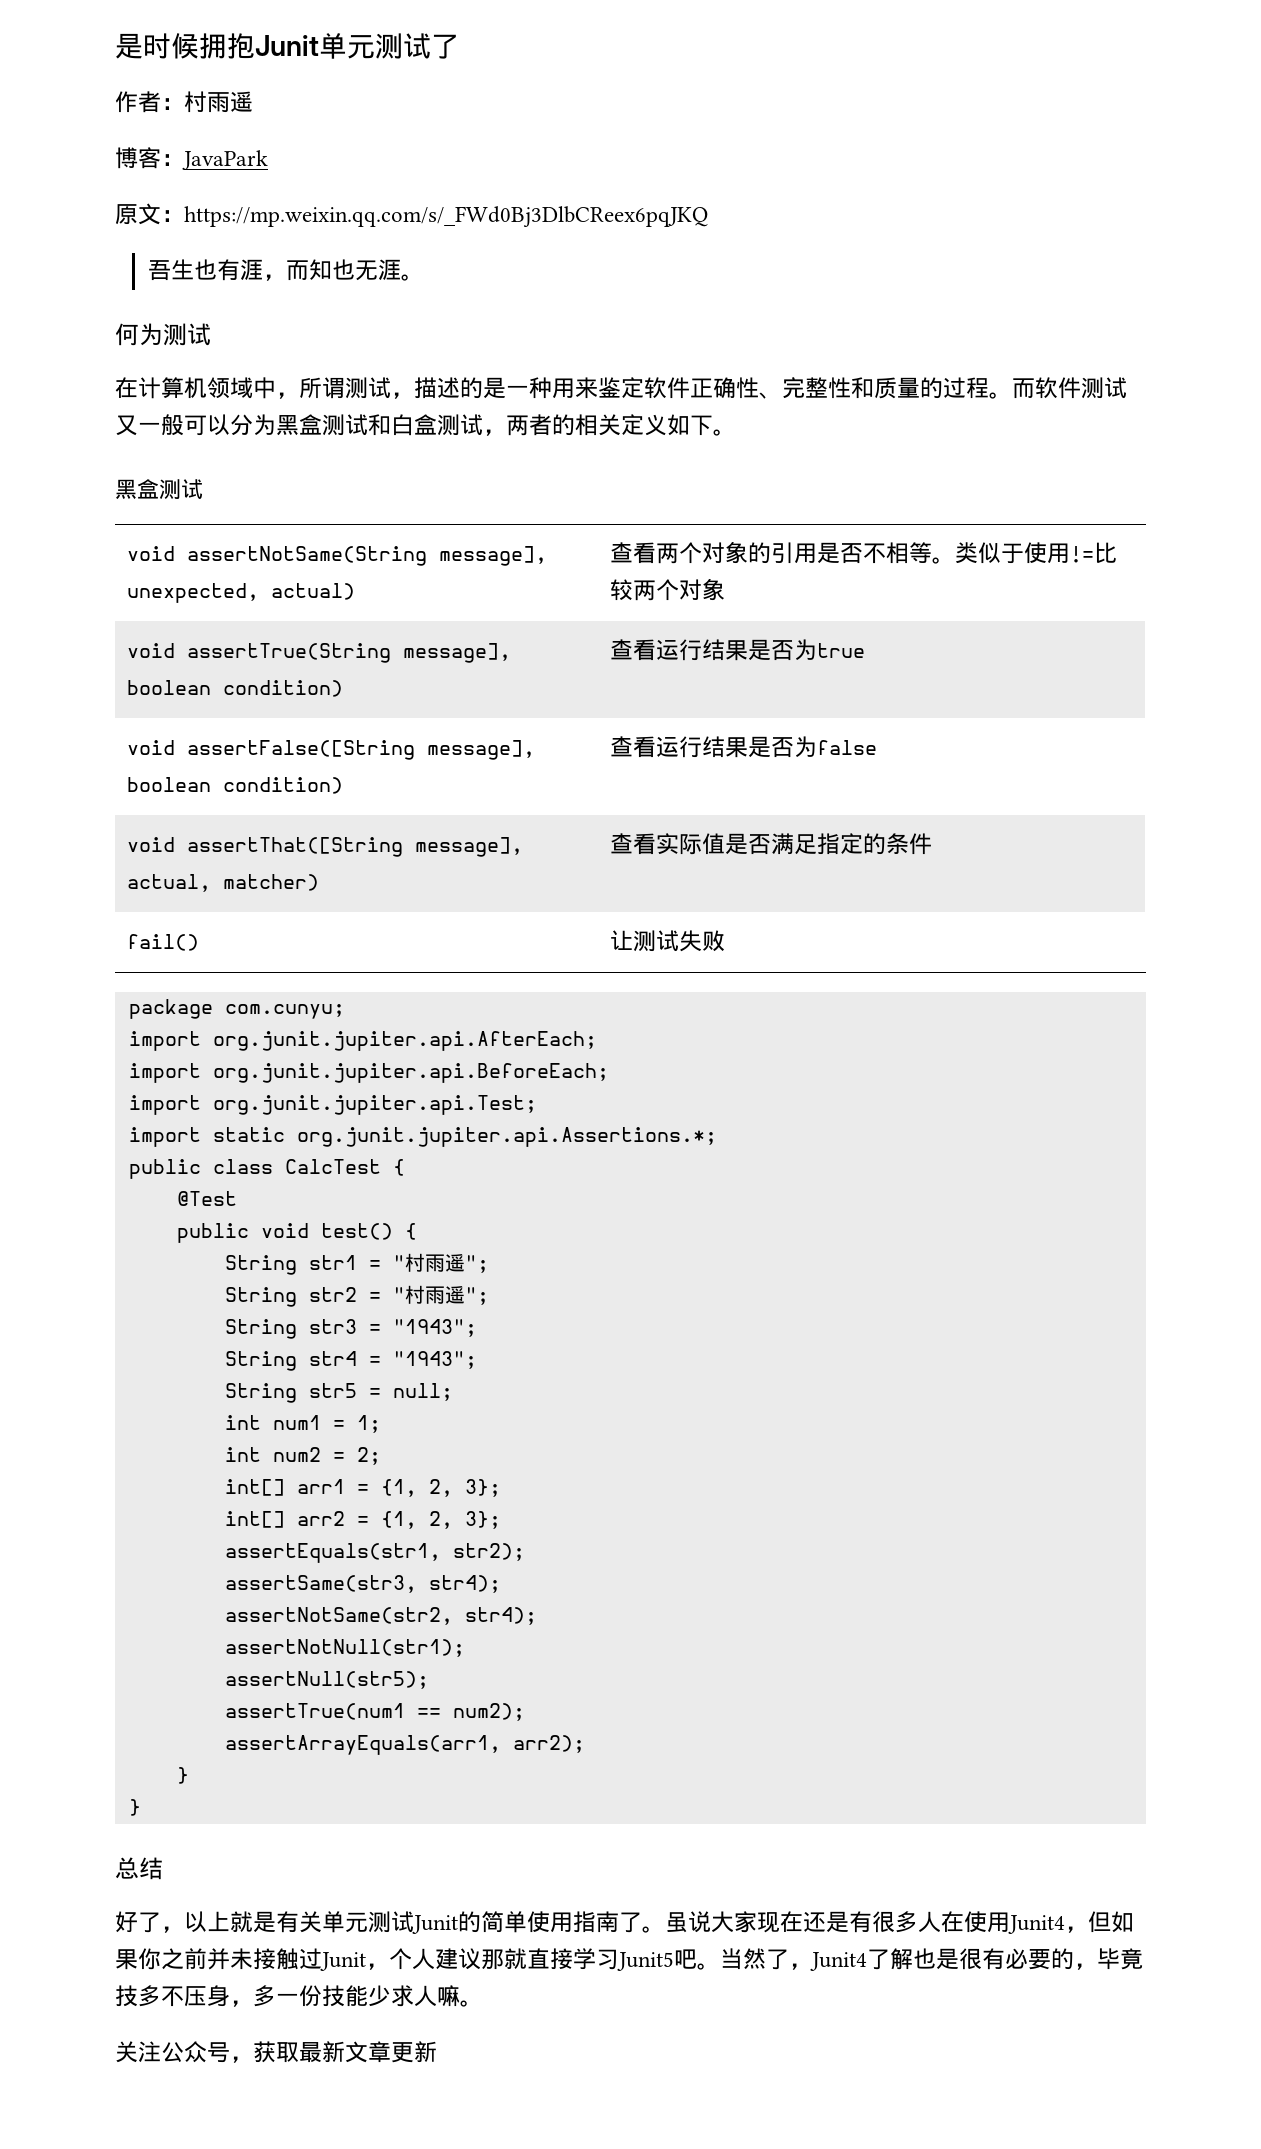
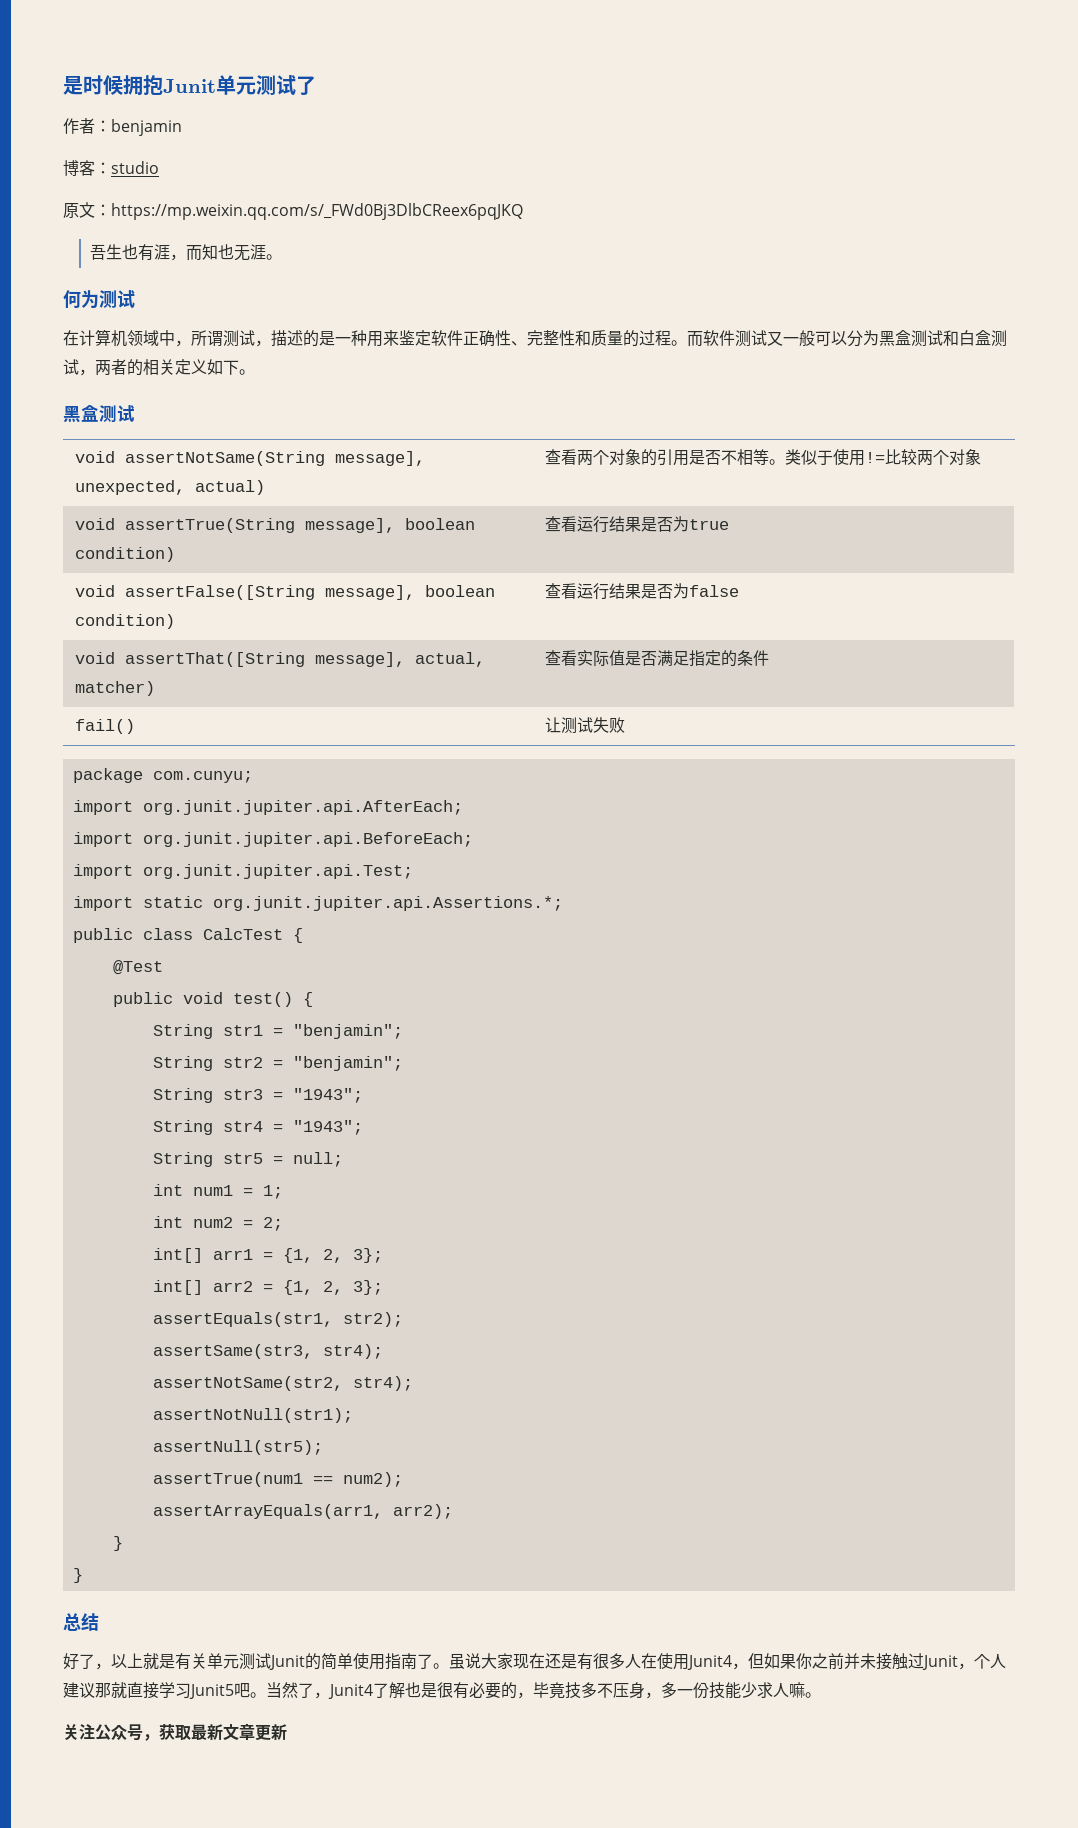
[184,91,253,113] 村雨遥 -> [111,119,182,136] benjamin
[182,150,268,170] JavaPark -> [111,161,159,174] studio
[392,1253,489,1273] "村雨遥"; -> [292,1024,403,1039] "benjamin";
[392,1285,489,1305] "村雨遥"; -> [292,1056,403,1071] "benjamin";

